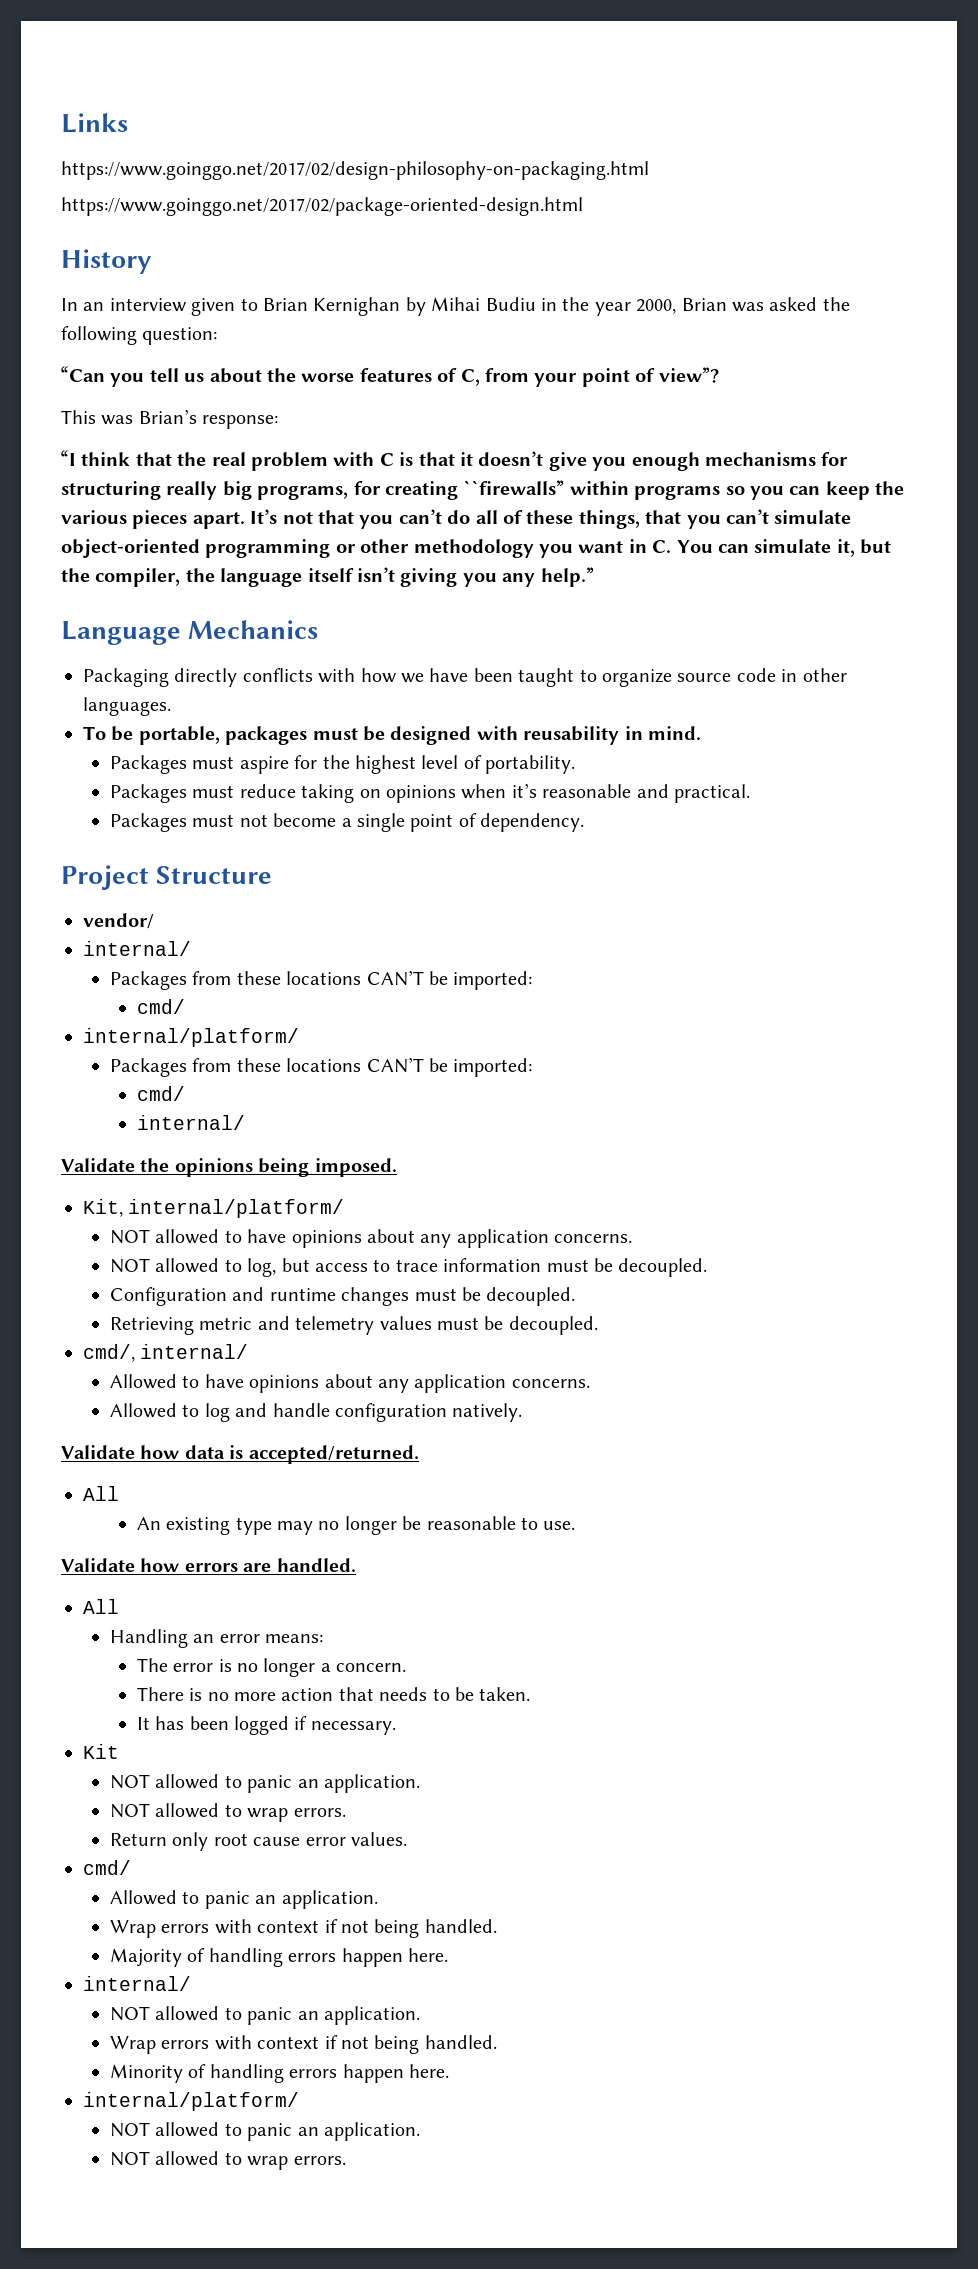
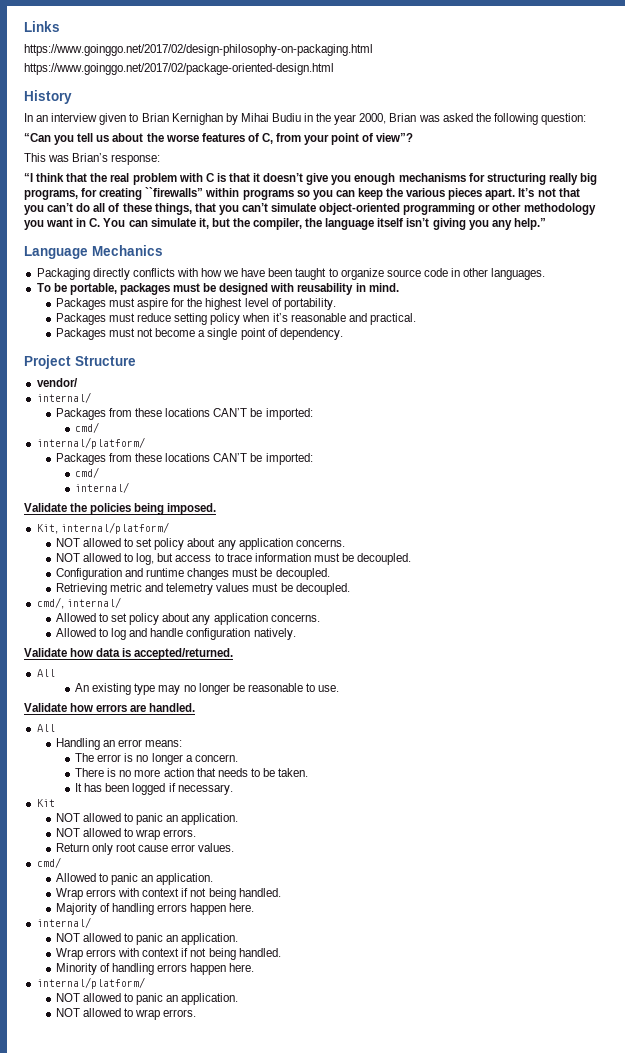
[301,784,456,803] taking on opinions -> [174,313,241,325] setting policy
[174,1158,253,1177] opinions -> [90,503,132,515] policies
[247,1229,362,1248] have opinions -> [136,538,185,550] set policy
[204,1374,320,1393] have opinions -> [111,613,160,625] set policy

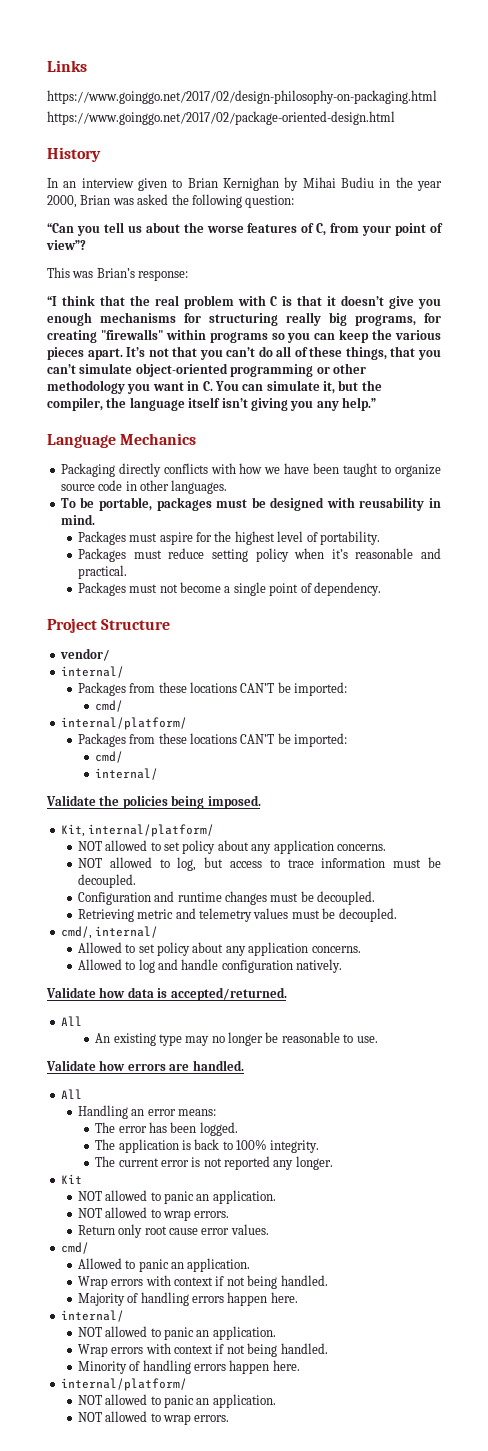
[145,187,204,197] ``firewalls” -> [100,329,163,340] "firewalls"
[124,753,238,765] [75,768,309,777] [75,783,233,795] is no longer a concern. // There is no more action that needs to be taken. // It has been logged if necessary. -> [148,1122,238,1136] [95,1139,320,1153] [95,1156,333,1170] has been logged. // The application is back to 100% integrity. // The current error is not reported any longer.

